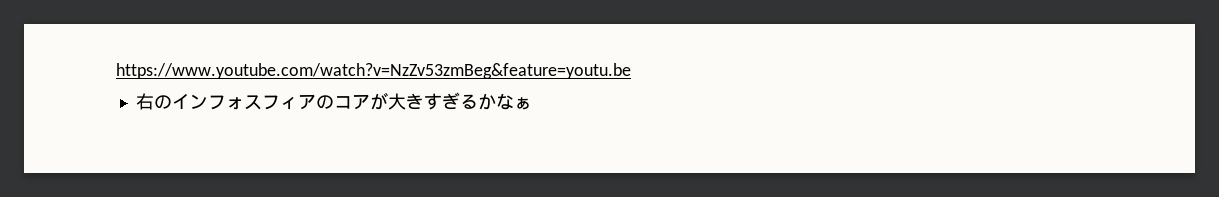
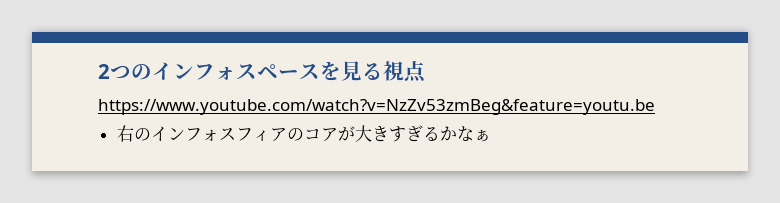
(116, 71) none -> [98,61,426,83] 2つのインフォスペースを見る視点 //

